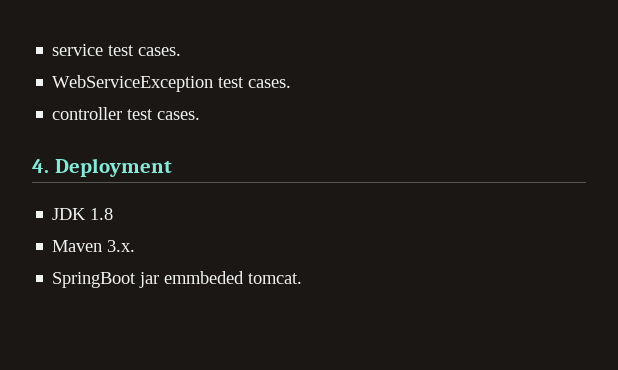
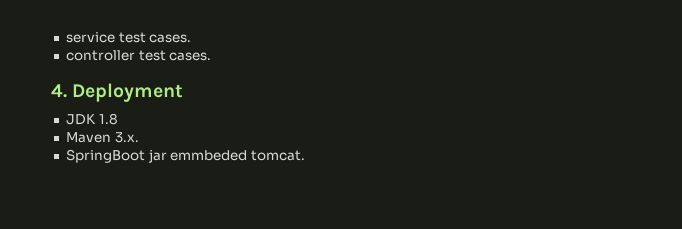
[52,75,292,92] // WebServiceException test cases. -> (192, 38) none

